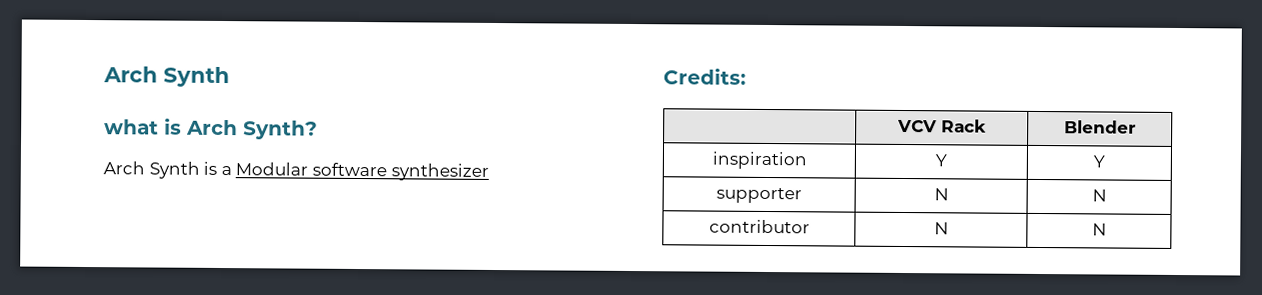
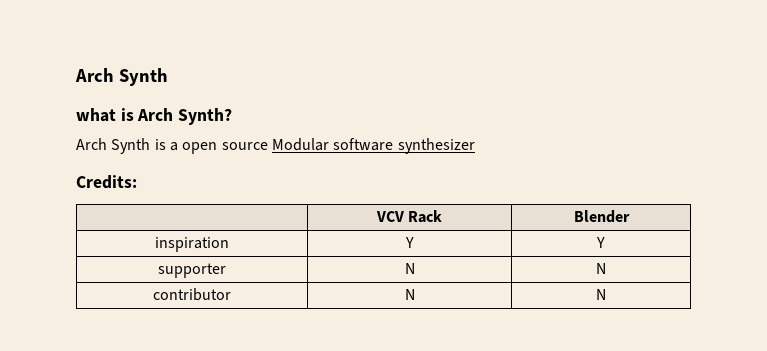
(232, 170) none -> [182,142,268,154] open source

